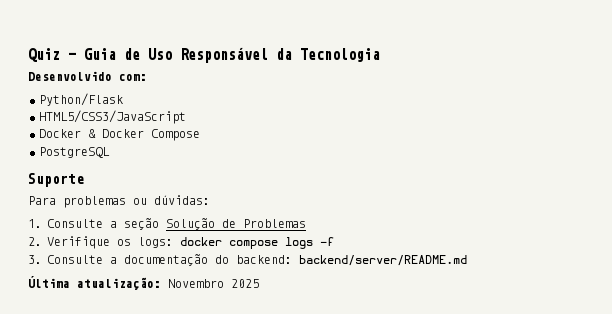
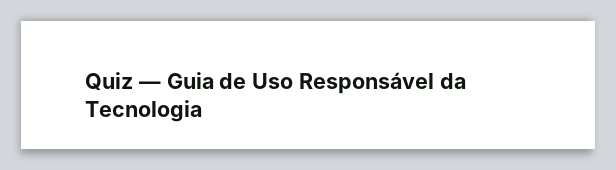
[28,71,147,81] [39,93,123,106] [39,110,186,124] [39,129,200,141] [39,147,110,158] [28,173,84,187] [28,195,210,208] [28,218,306,230] [28,236,334,249] [28,254,467,266] [28,276,259,290] // Desenvolvido com: // Python/Flask // HTML5/CSS3/JavaScript // Docker & Docker Compose // PostgreSQL // Suporte // Para problemas ou dúvidas: // 1. Consulte a seção Solução de Problemas // 2. Verifique os logs: docker compose logs -f // 3. Consulte a documentação do backend: backend/server/README.md // Última atualização: Novembro 2025 -> (202, 111) none

